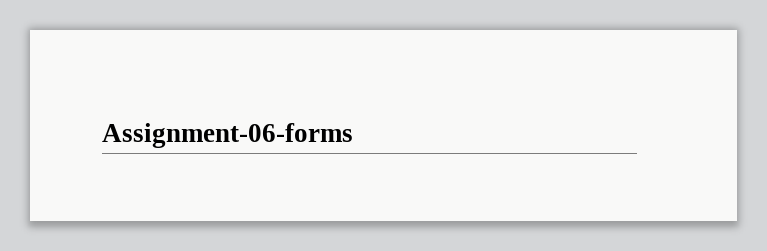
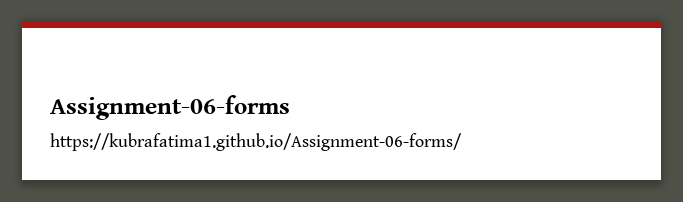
(353, 135) none -> [50,133,462,151] // https://kubrafatima1.github.io/Assignment-06-forms/

